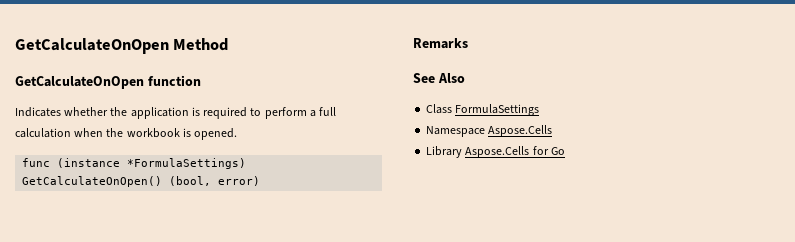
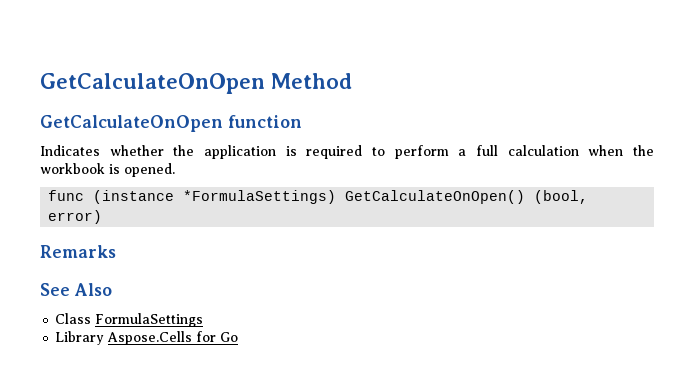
[426,125,553,137] // Namespace Aspose.Cells -> (204, 320) none

